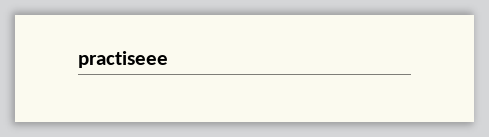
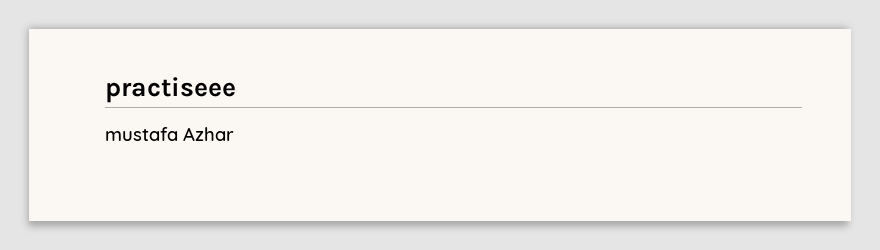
(168, 59) none -> [105,127,234,141] // mustafa Azhar

